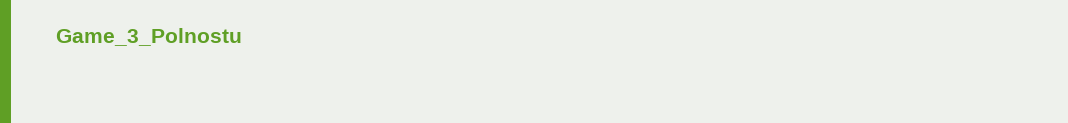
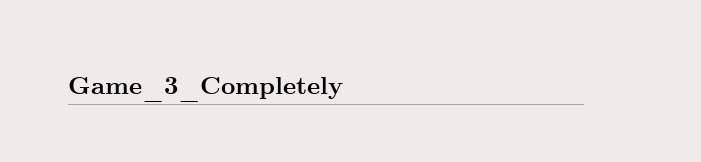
[56,28,242,46] Game_3_Polnostu -> [68,77,343,102] Game_3_Completely

